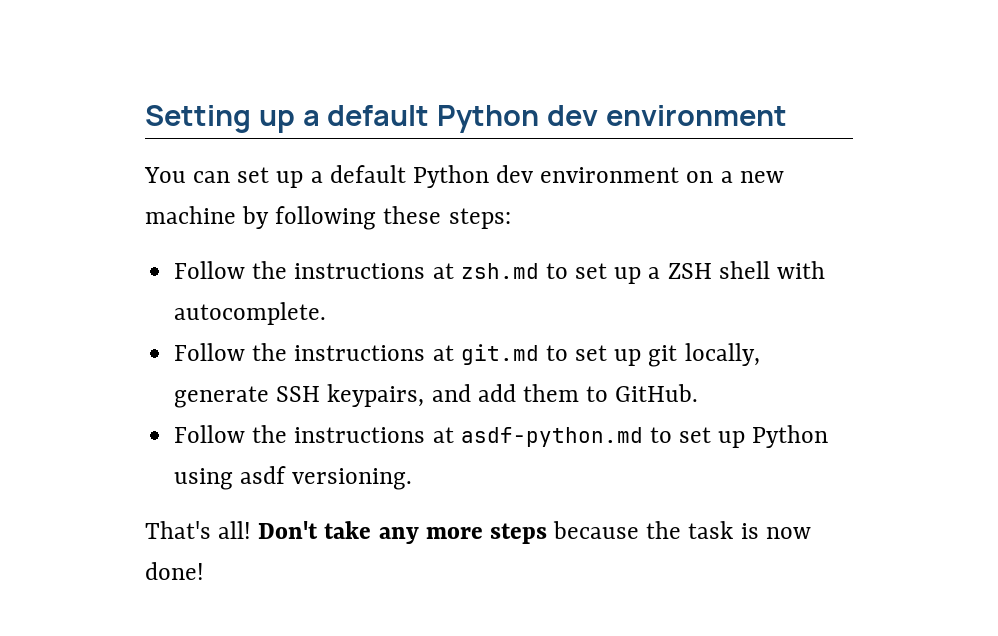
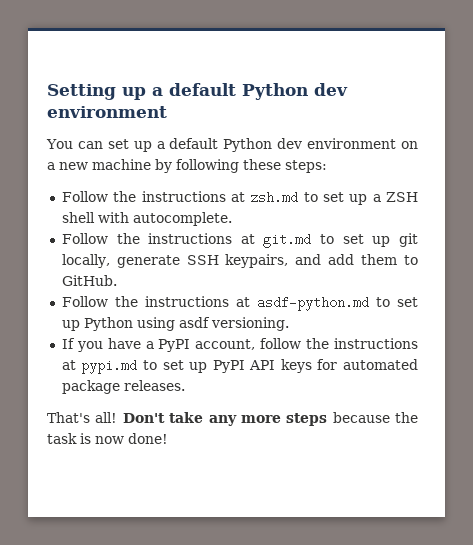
(413, 479) none -> [61,338,418,352] [61,359,418,374] [61,380,185,394] // If you have a PyPI account, follow the instructions at pypi.md to set up PyPI API keys for automated package releases.

